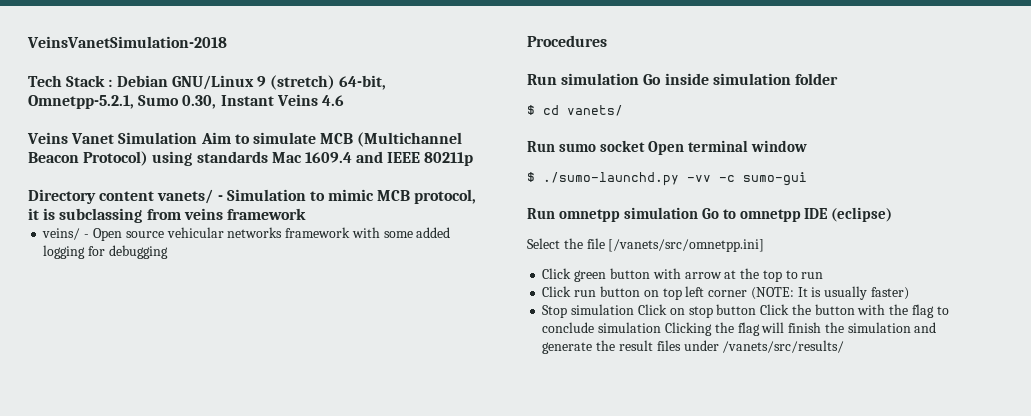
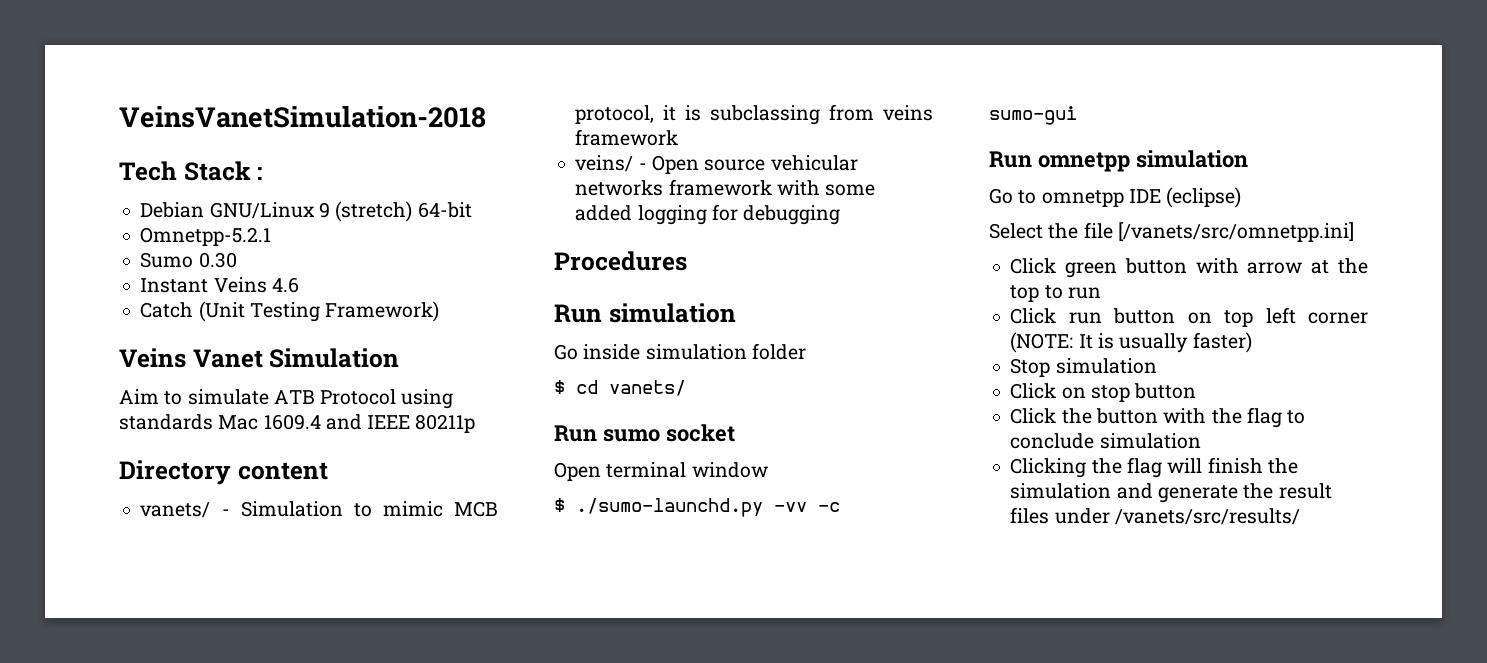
(113, 83) none -> (263, 173) //
[339,75,387,90] [28,95,217,109] 64-bit, Omnetpp-5.2.1, Sumo 0.30, -> [417,202,472,218] [140,227,272,246] [140,252,237,268] 64-bit // Omnetpp-5.2.1 // Sumo 0.30 //
(344, 100) none -> [140,301,440,322] // Catch (Unit Testing Framework)
(198, 138) none -> (400, 358) //
[320,132,463,147] [28,151,149,166] MCB (Multichannel Beacon Protocol) -> [273,389,397,405] ATB Protocol
(155, 196) none -> (328, 471) //
(640, 79) none -> (736, 313) //
(645, 146) none -> (735, 433) //
(698, 213) none -> (1248, 159) //
(635, 309) none -> (1157, 366) //
(757, 309) none -> (1197, 391) //
(662, 327) none -> (1201, 441) //

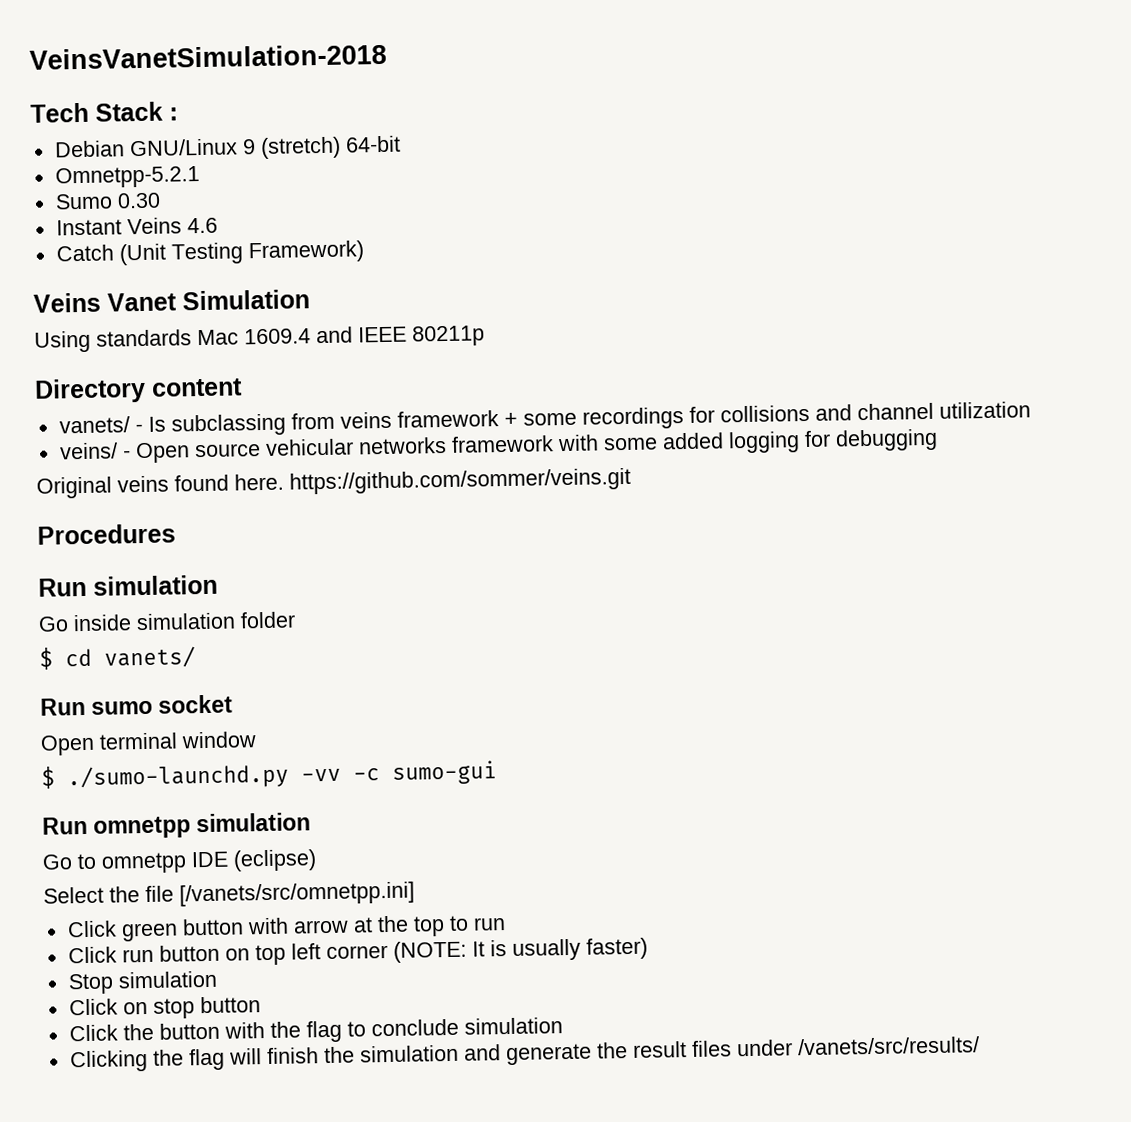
[119,389,454,409] Aim to simulate ATB Protocol using -> [34,330,91,353] Using
[240,501,499,517] [575,104,933,125] [575,129,679,146] Simulation to mimic MCB protocol, it is subclassing from veins framework -> [147,401,1031,437] Is subclassing from veins framework + some recordings for collisions and channel utilization
(841, 215) none -> [36,467,631,499] // Original veins found here. https://github.com/sommer/veins.git

